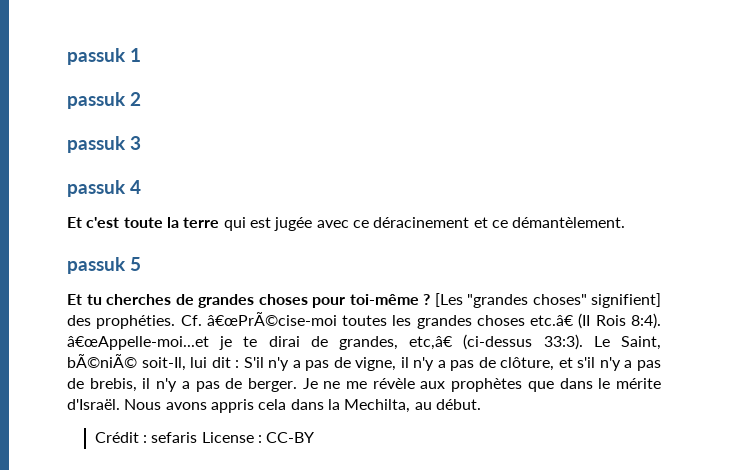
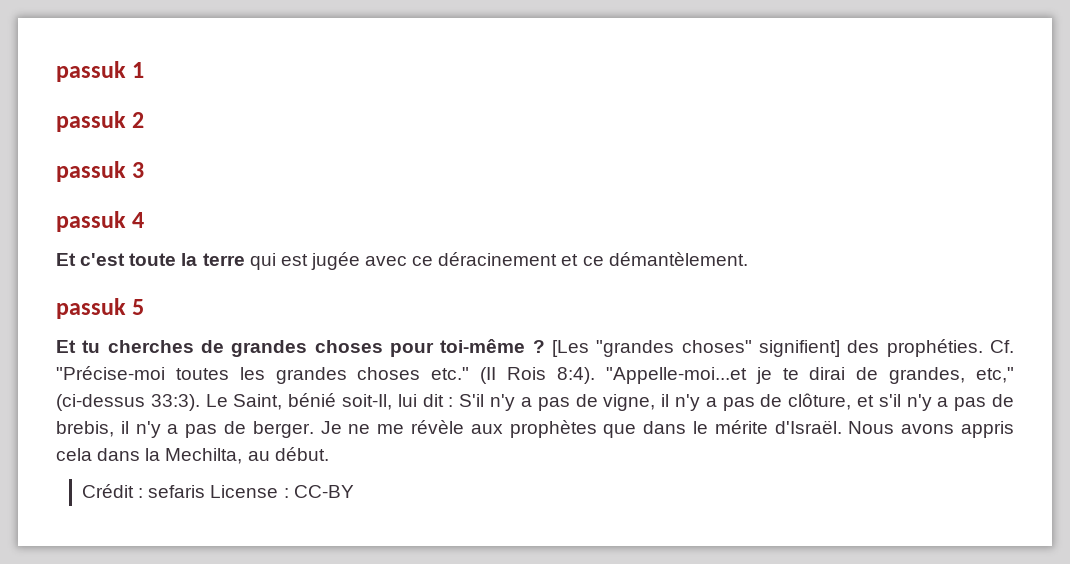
[206,312,337,326] â€œPrÃ©cise-moi -> [56,366,165,380] "Précise-moi
[530,315,575,326] etc.â€ -> [431,367,470,380] etc."
[67,336,209,350] â€œAppelle-moi...et -> [605,367,747,384] "Appelle-moi...et
[409,336,454,350] etc,â€ -> [976,367,1015,383] etc,"
[67,354,137,368] bÃ©niÃ© -> [288,393,337,407] bénié

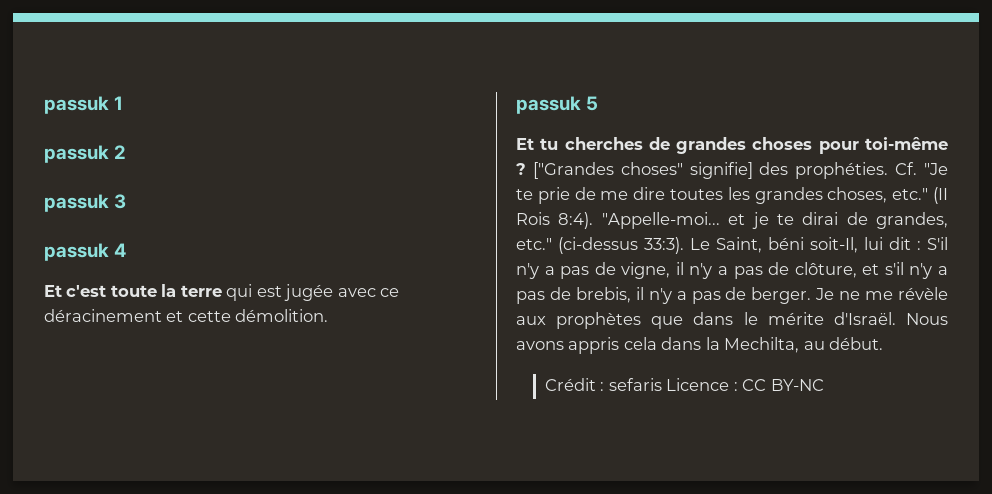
[582,252,748,266] ce démantèlement. -> [187,309,329,322] cette démolition.
[552,339,1015,357] [56,366,165,380] [Les "grandes choses" signifient] des prophéties. Cf. "Précise-moi -> [532,162,948,179] [516,187,666,204] ["Grandes choses" signifie] des prophéties. Cf. "Je te prie de me dire
[357,367,421,380] choses -> [827,187,888,203] choses,
[605,367,747,384] "Appelle-moi...et -> [601,212,746,229] "Appelle-moi... et
[976,367,1015,383] etc," -> [516,238,552,250] etc."
[288,393,337,407] bénié -> [768,237,804,250] béni
[210,485,354,498] License : CC-BY -> [666,378,824,391] Licence : CC BY-NC

